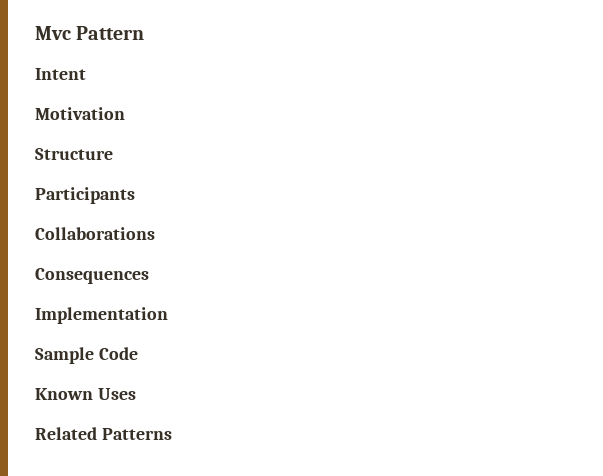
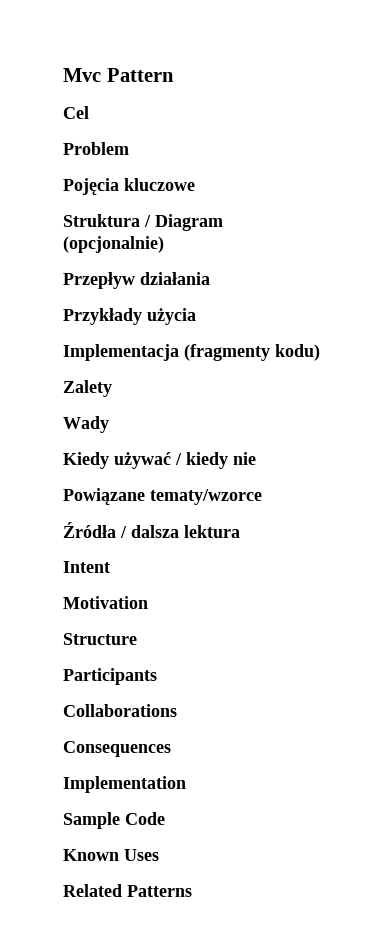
(145, 33) none -> [63,106,89,119] [63,142,129,155] [63,178,195,196] [63,214,223,231] [63,236,164,253] [63,272,210,289] [63,308,196,325] [63,344,320,361] [63,380,112,397] [63,416,109,433] [63,452,256,469] [63,488,262,506] [63,522,240,538] // Cel // Problem // Pojęcia kluczowe // Struktura / Diagram (opcjonalnie) // Przepływ działania // Przykłady użycia // Implementacja (fragmenty kodu) // Zalety // Wady // Kiedy używać / kiedy nie // Powiązane tematy/wzorce // Źródła / dalsza lektura

